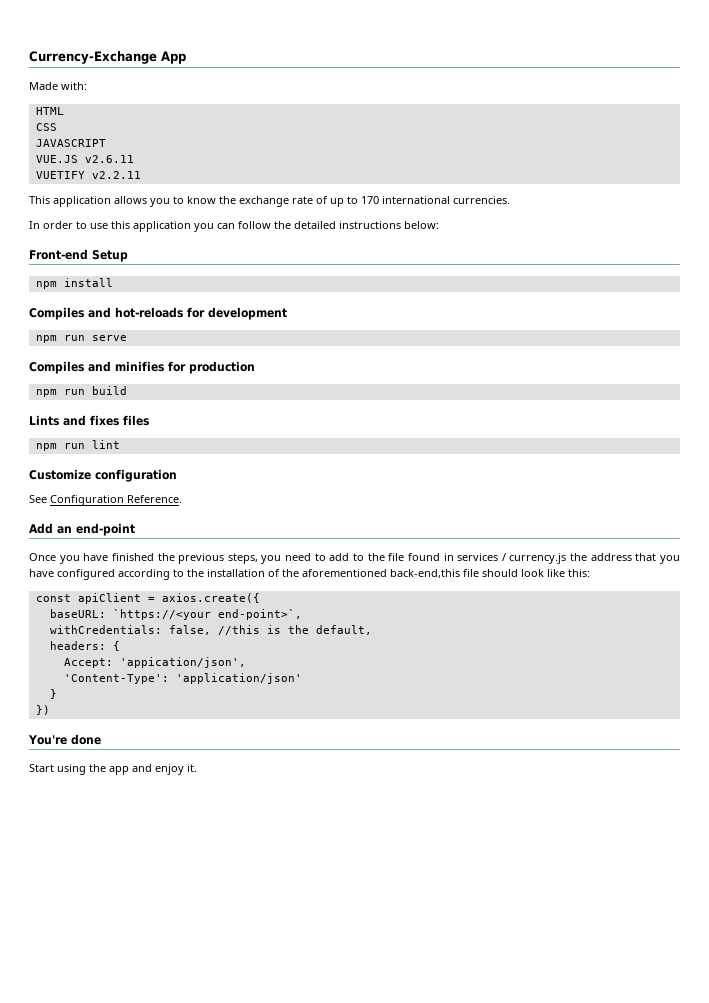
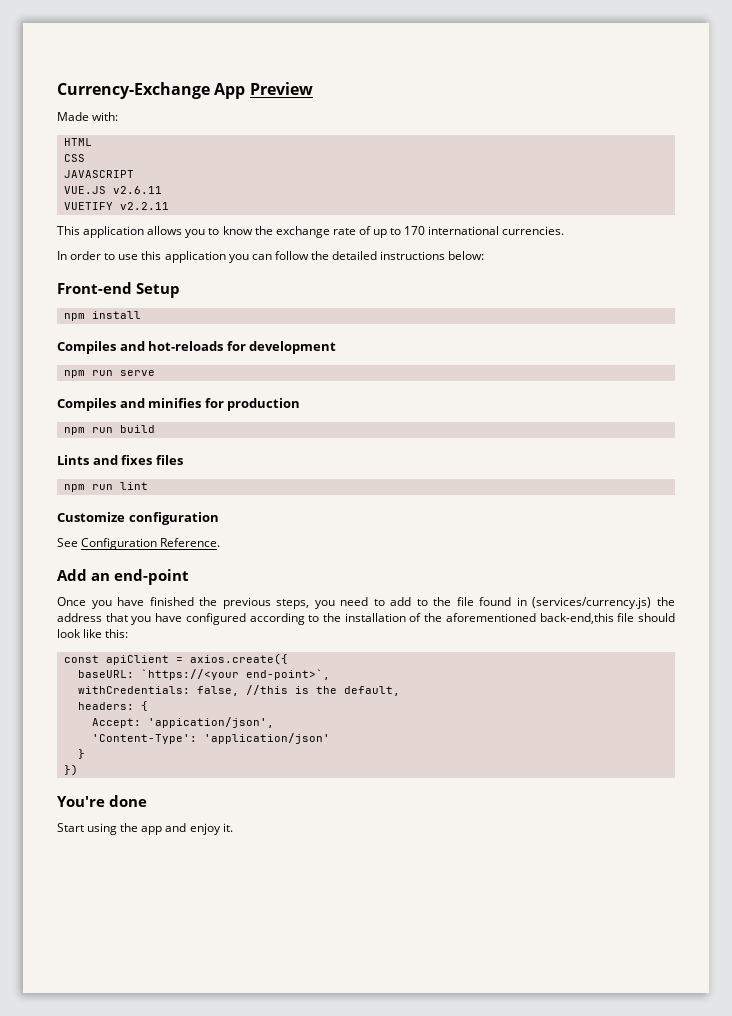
(186, 57) none -> [249,82,313,95] Preview
[457,553,567,564] services / currency.js -> [532,597,652,609] (services/currency.js)

